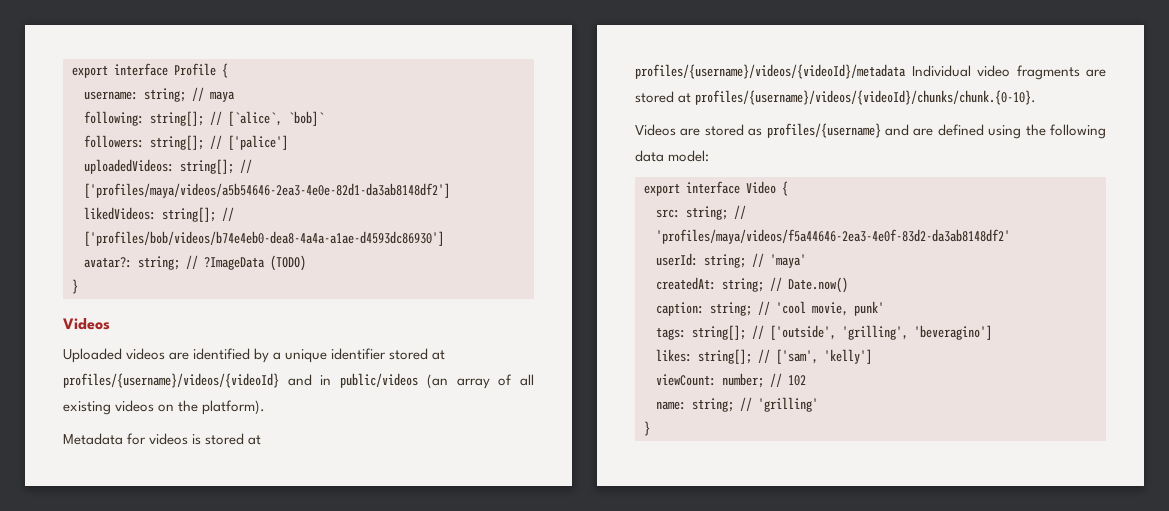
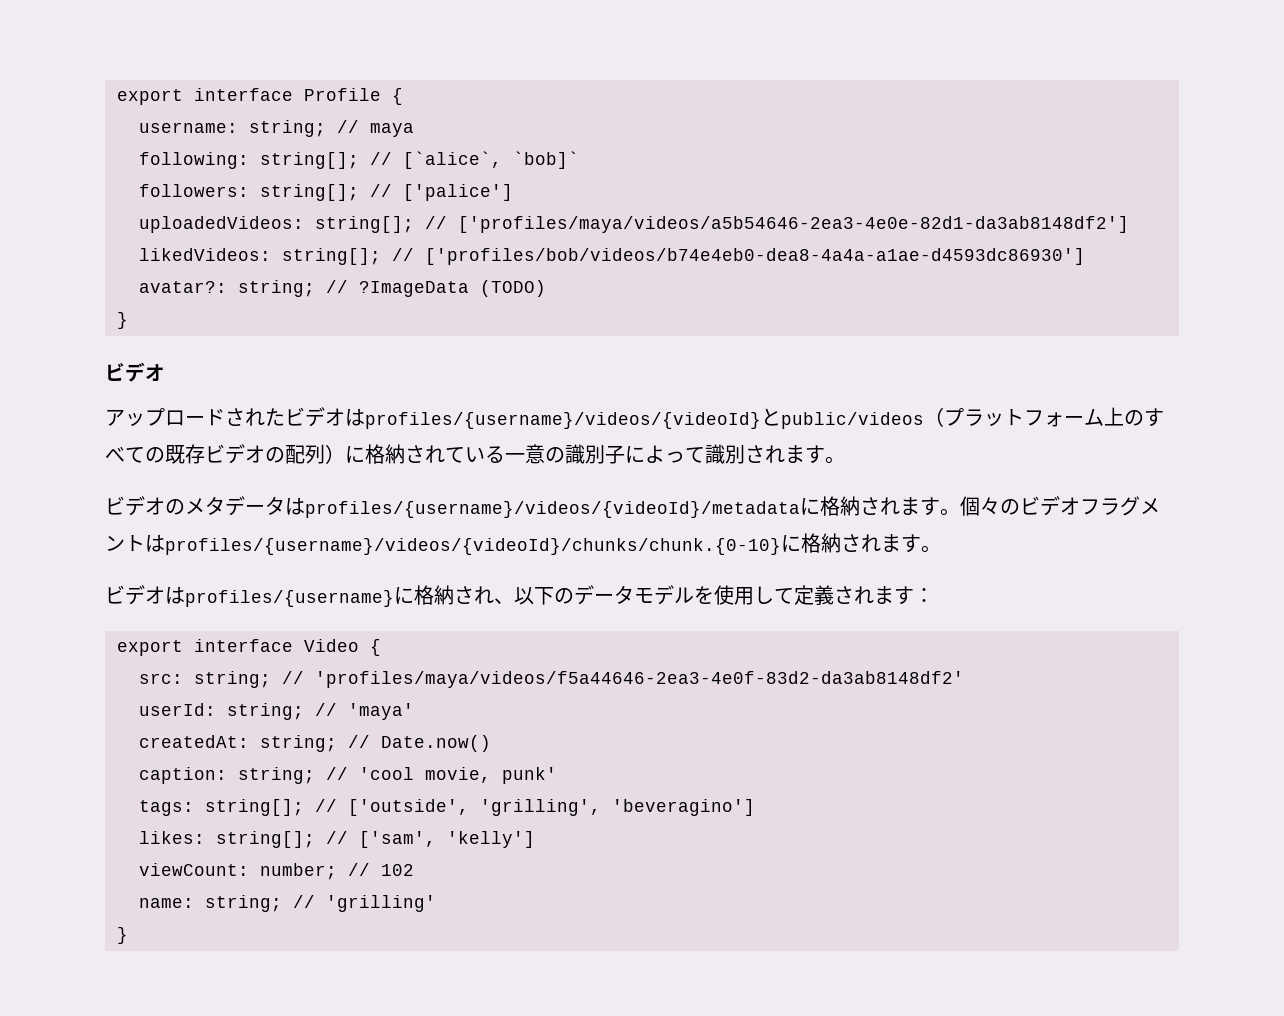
[63,318,110,330] [63,348,446,363] [63,373,534,389] [63,400,266,415] [63,433,262,445] [635,64,1106,80] [635,90,1037,105] [635,123,1106,139] [635,150,710,162] Videos // Uploaded videos are identified by a unique identifier stored at profiles/{username}/videos/{videoId} and in public/videos (an array of all existing videos on the platform). // Metadata for videos is stored at profiles/{username}/videos/{videoId}/metadata Individual video fragments are stored at profiles/{username}/videos/{videoId}/chunks/chunk.{0-10}. // Videos are stored as profiles/{username} and are defined using the following data model: -> [105,362,165,382] [105,407,1164,429] [105,444,845,464] [105,496,1160,518] [105,533,941,555] [105,585,934,607] ビデオ // アップロードされたビデオはprofiles/{username}/videos/{videoId}とpublic/videos（プラットフォーム上のすべての既存ビデオの配列）に格納されている一意の識別子によって識別されます。 // ビデオのメタデータはprofiles/{username}/videos/{videoId}/metadataに格納されます。個々のビデオフラグメントはprofiles/{username}/videos/{videoId}/chunks/chunk.{0-10}に格納されます。 // ビデオはprofiles/{username}に格納され、以下のデータモデルを使用して定義されます：

